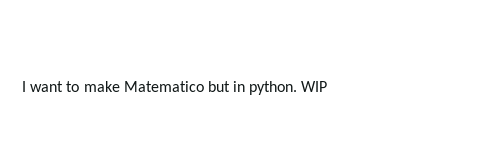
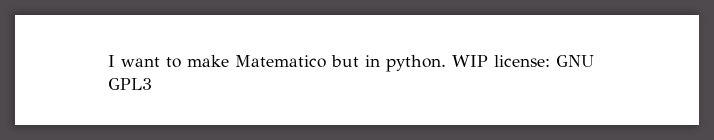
(328, 86) none -> [494,55,594,67] [108,78,152,90] license: GNU GPL3

